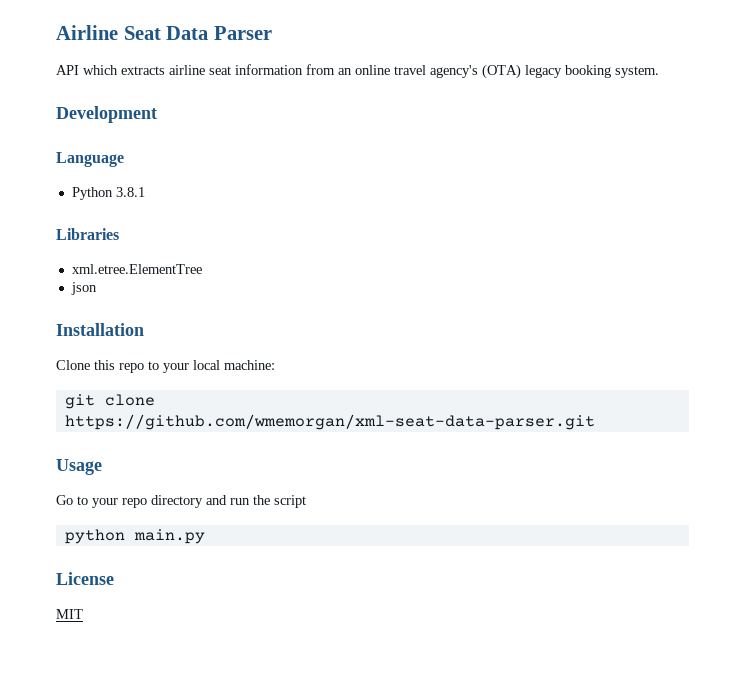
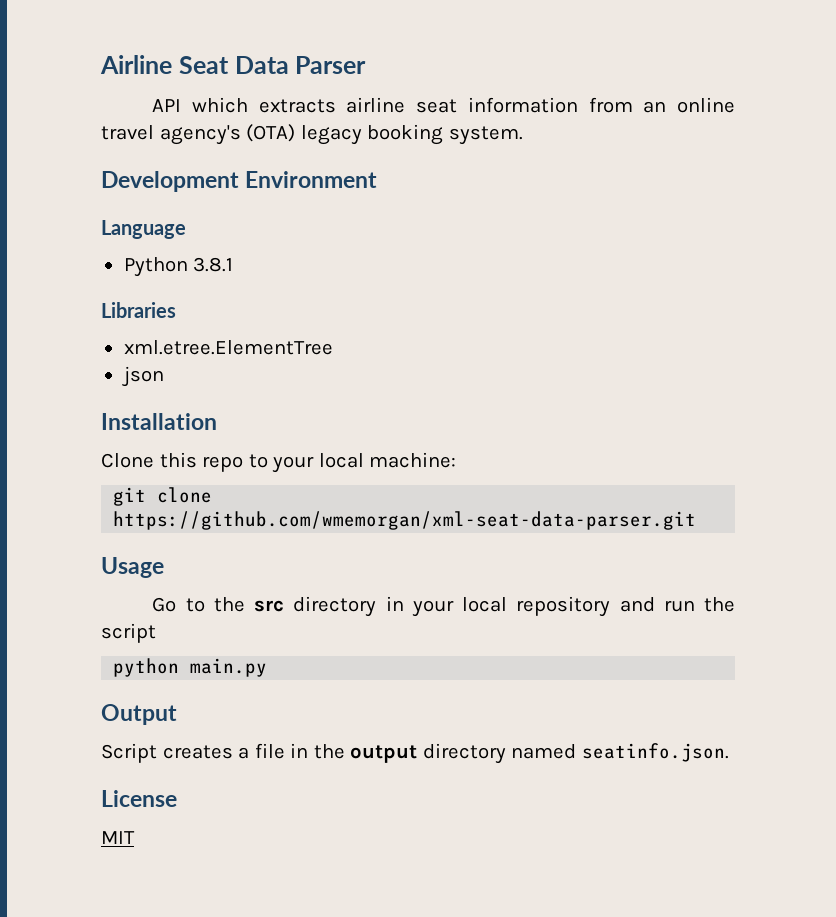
(157, 114) none -> [245,171,378,188] Environment
[92,495,203,508] your repo directory -> [213,596,611,617] the src directory in your local repository
(205, 536) none -> [101,704,177,725] [101,743,729,764] // Output // Script creates a file in the output directory named seatinfo.json.

